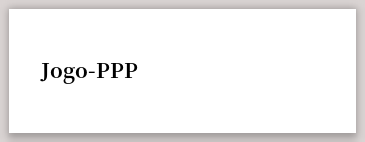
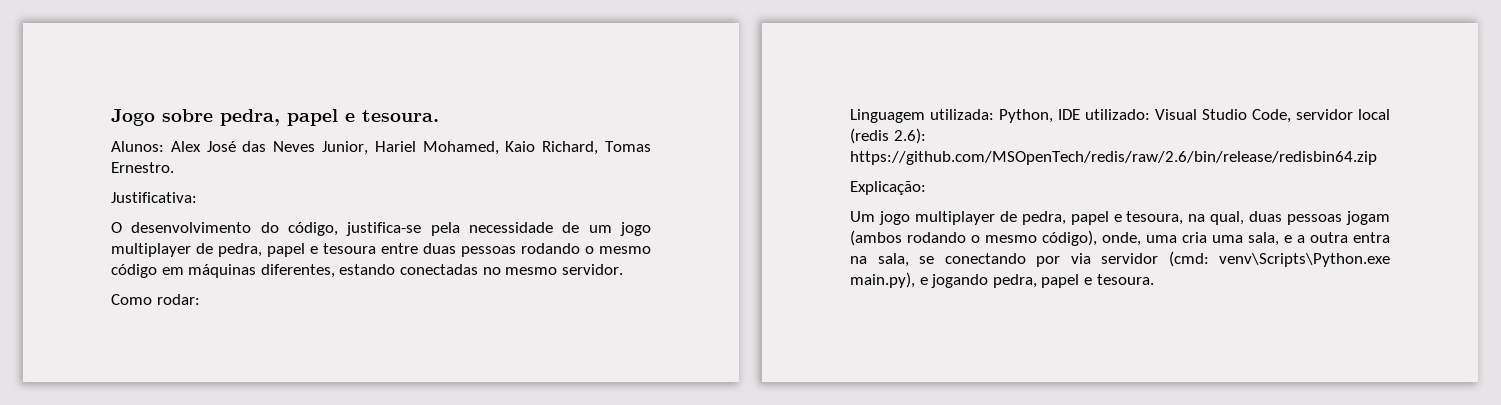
[40,63,138,84] Jogo-PPP -> [111,109,439,126] [111,141,651,155] [111,162,174,173] [111,192,197,203] [111,222,651,236] [111,243,651,257] [111,264,623,278] [111,294,200,305] [850,109,1390,123] [850,128,926,144] [850,151,1377,165] [850,181,926,195] [850,211,1390,225] [850,230,1390,246] [850,251,1390,267] [850,272,1154,288] Jogo sobre pedra, papel e tesoura. // Alunos: Alex José das Neves Junior, Hariel Mohamed, Kaio Richard, Tomas Ernestro. // Justificativa: // O desenvolvimento do código, justifica-se pela necessidade de um jogo multiplayer de pedra, papel e tesoura entre duas pessoas rodando o mesmo código em máquinas diferentes, estando conectadas no mesmo servidor. // Como rodar: // Linguagem utilizada: Python, IDE utilizado: Visual Studio Code, servidor local (redis 2.6): https://github.com/MSOpenTech/redis/raw/2.6/bin/release/redisbin64.zip // Explicação: // Um jogo multiplayer de pedra, papel e tesoura, na qual, duas pessoas jogam (ambos rodando o mesmo código), onde, uma cria uma sala, e a outra entra na sala, se conectando por via servidor (cmd: venv\Scripts\Python.exe main.py), e jogando pedra, papel e tesoura.

